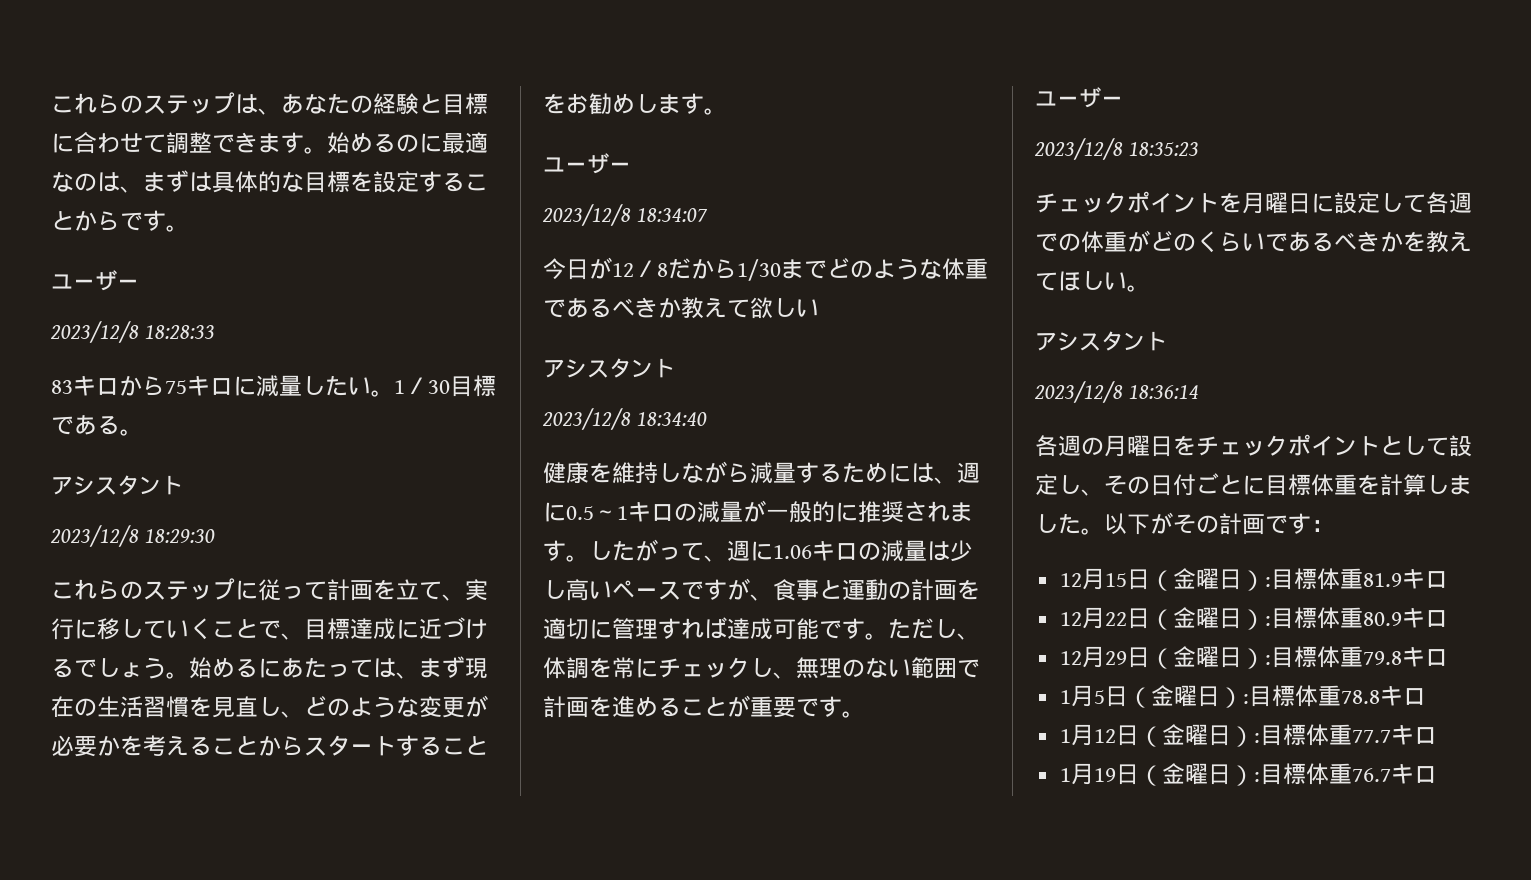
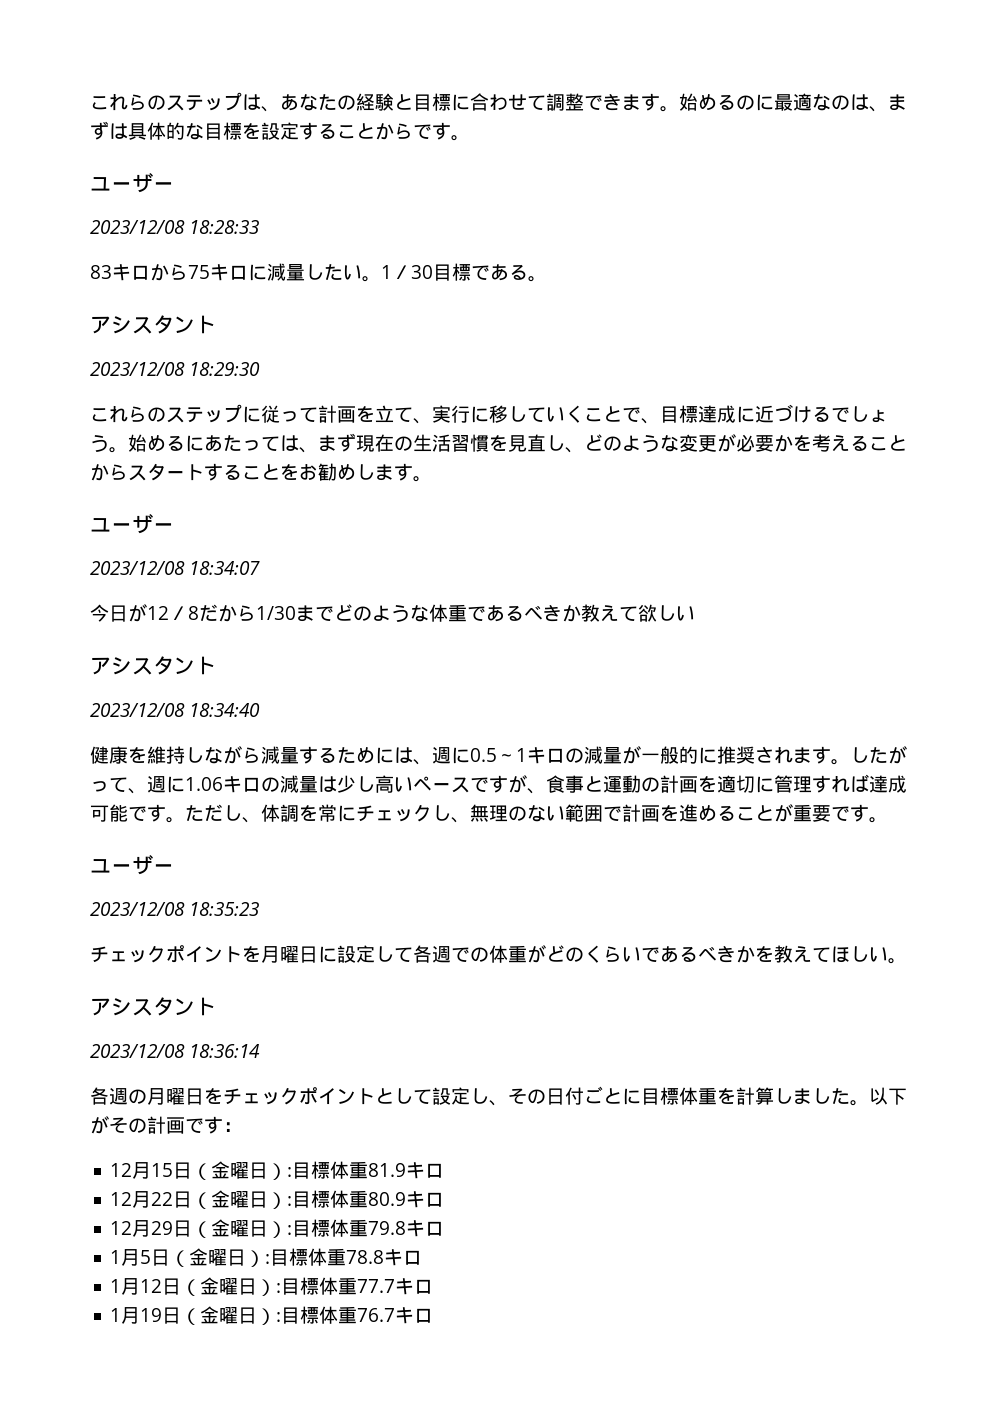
[50,321,139,343] 2023/12/8 -> [90,220,185,234] 2023/12/08
[50,525,139,547] 2023/12/8 -> [90,362,185,376] 2023/12/08
[542,204,631,226] 2023/12/8 -> [90,561,185,575] 2023/12/08
[542,408,631,430] 2023/12/8 -> [90,703,185,717] 2023/12/08
[1034,138,1123,160] 2023/12/8 -> [90,902,185,916] 2023/12/08
[1034,381,1123,403] 2023/12/8 -> [90,1044,185,1058] 2023/12/08

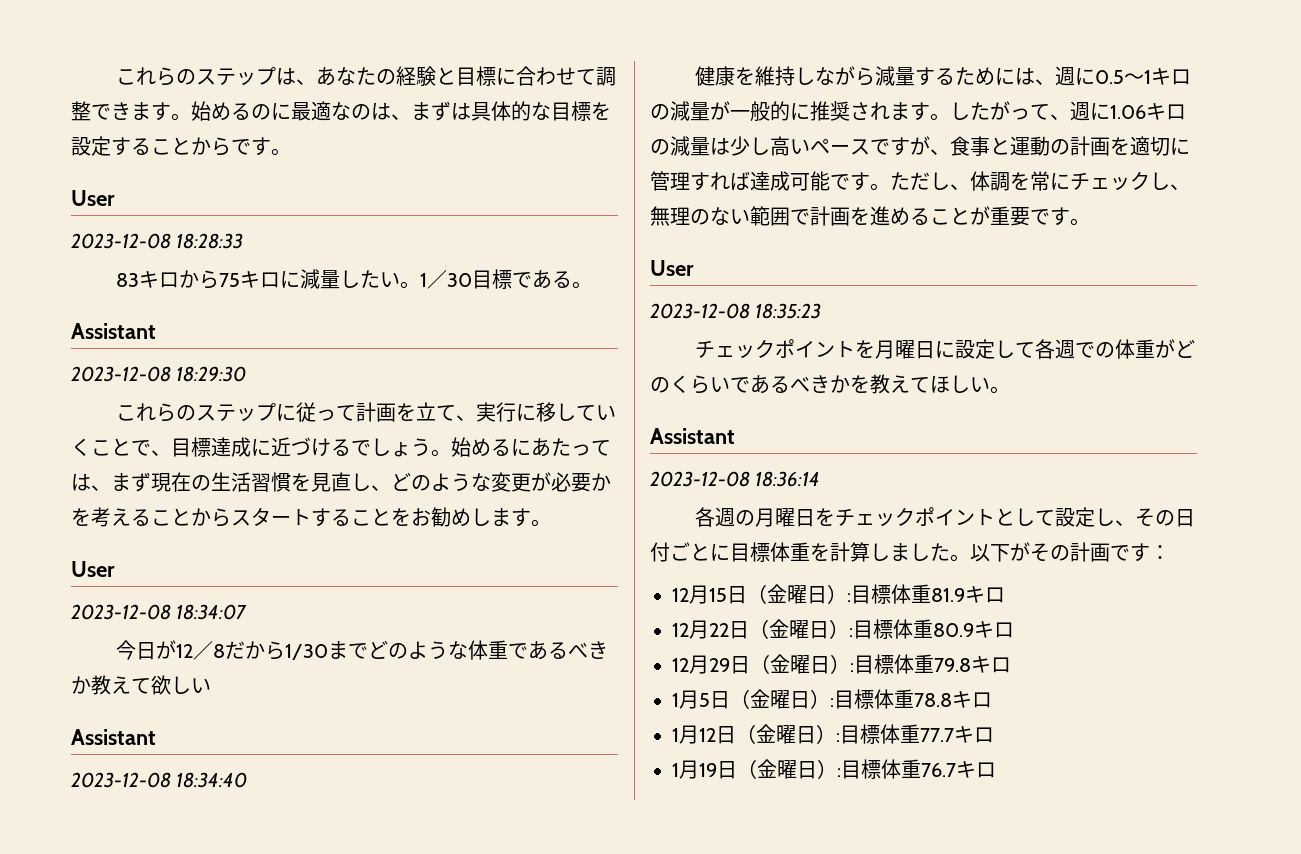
[90,173,174,193] [90,220,185,234] ユーザー // 2023/12/08 -> [71,190,115,206] [71,233,171,249] User // 2023-12-08
[90,315,216,334] [90,362,185,376] アシスタント // 2023/12/08 -> [71,323,156,339] [71,366,171,382] Assistant // 2023-12-08
[90,514,174,534] [90,561,185,575] ユーザー // 2023/12/08 -> [71,561,115,577] [71,604,171,620] User // 2023-12-08
[90,656,216,675] [90,703,185,717] アシスタント // 2023/12/08 -> [71,729,156,745] [71,772,171,788] Assistant // 2023-12-08
[90,855,174,875] [90,902,185,916] ユーザー // 2023/12/08 -> [650,260,694,276] [650,303,750,319] User // 2023-12-08
[90,997,216,1016] [90,1044,185,1058] アシスタント // 2023/12/08 -> [650,428,735,444] [650,471,750,487] Assistant // 2023-12-08

